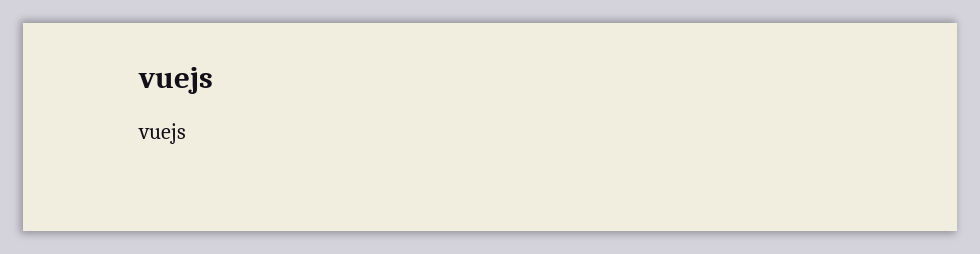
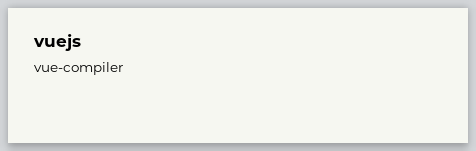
[138,123,186,144] vuejs -> [34,62,123,75] vue-compiler

